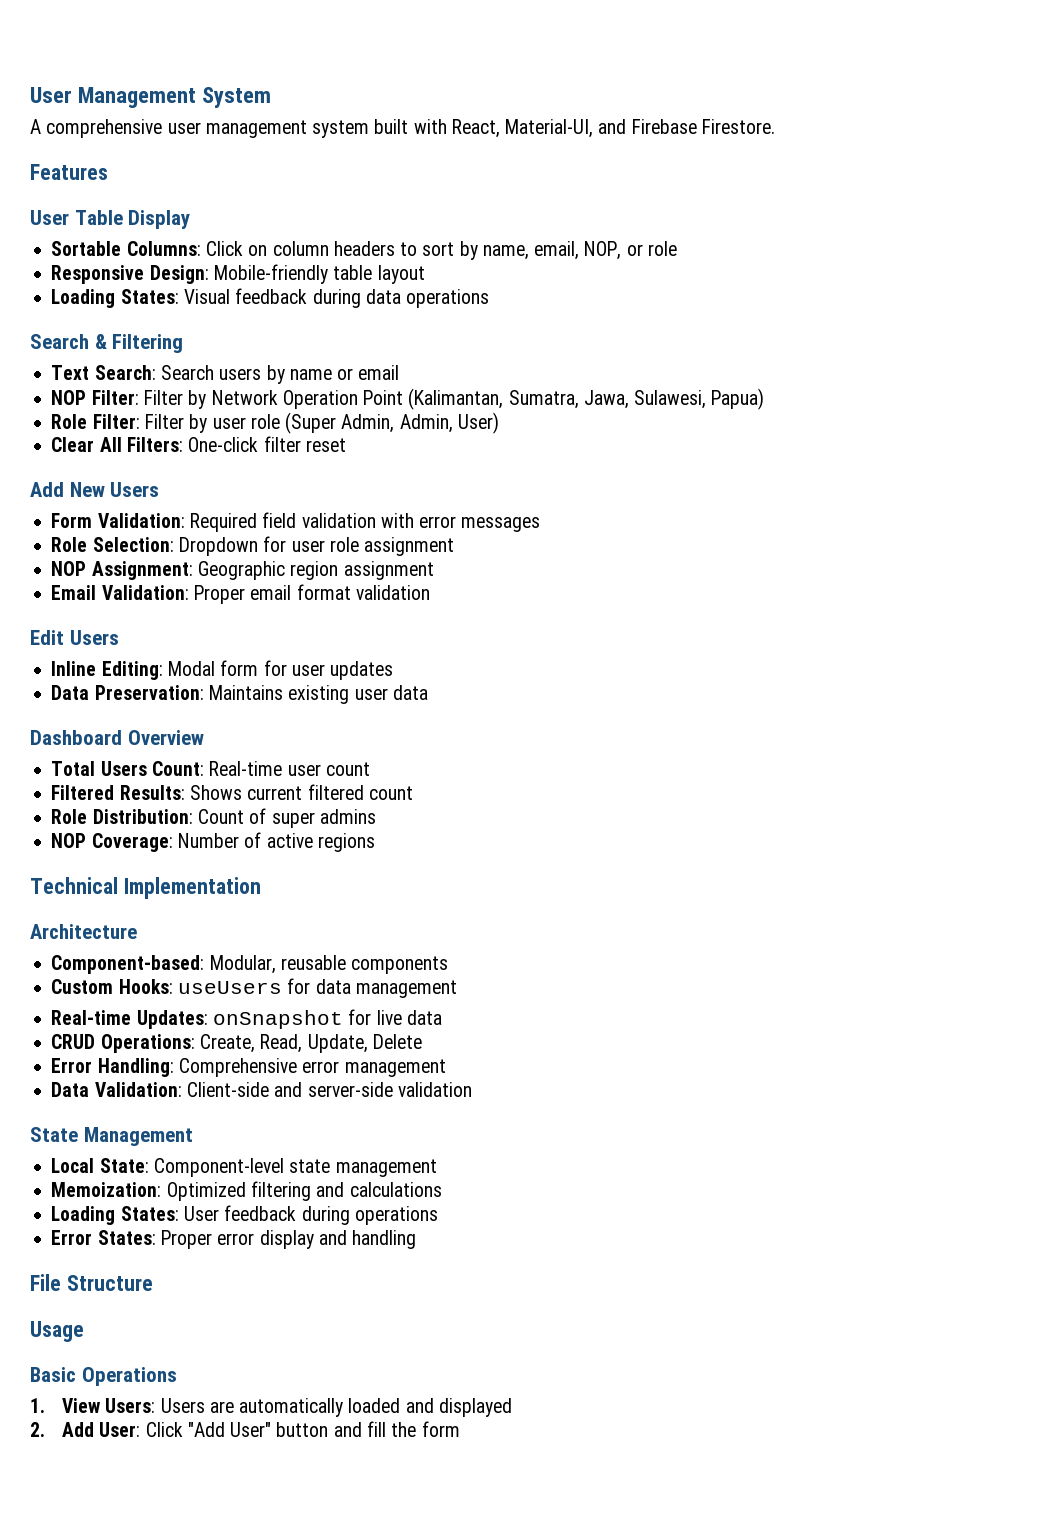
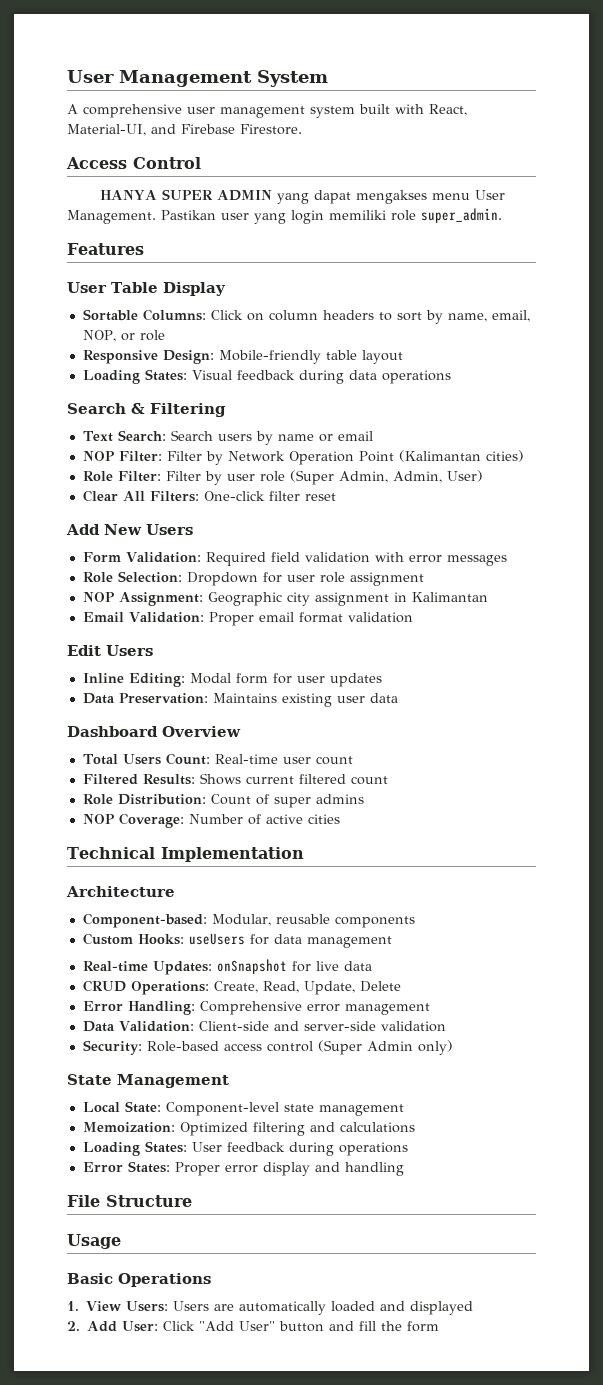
(775, 126) none -> [66,157,201,169] [99,189,505,204] [67,208,502,224] // Access Control // HANYA SUPER ADMIN yang dapat mengakses menu User Management. Pastikan user yang login memiliki role super_admin.
[408,388,765,410] (Kalimantan, Sumatra, Jawa, Sulawesi, Papua) -> [398,450,524,462] (Kalimantan cities)
[290,561,434,580] region assignment -> [286,592,488,606] city assignment in Kalimantan
[317,833,375,852] regions -> [307,814,340,824] cities
(472, 1089) none -> [82,1040,453,1055] // Security: Role-based access control (Super Admin only)

